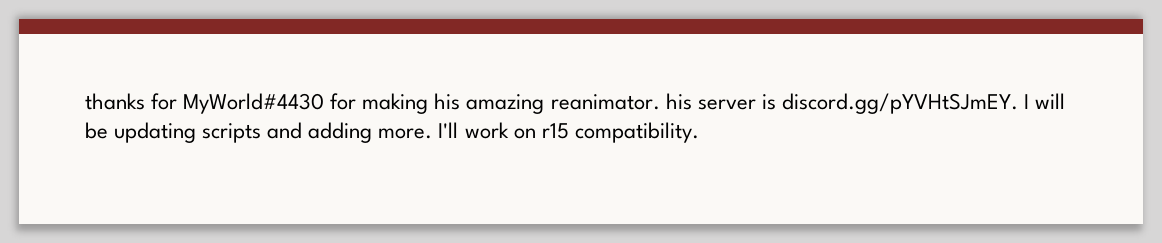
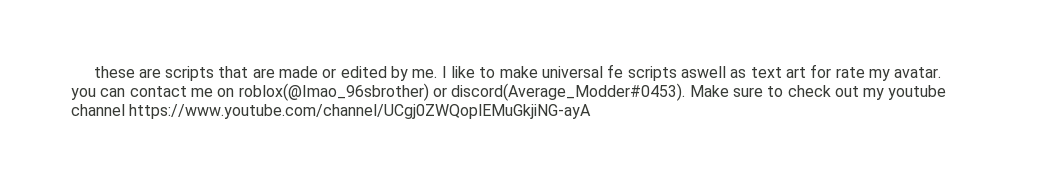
[85,93,1065,114] [85,122,699,143] thanks for MyWorld#4430 for making his amazing reanimator. his server is discord.gg/pYVHtSJmEY. I will be updating scripts and adding more. I'll work on r15 compatibility. -> [93,64,942,81] [71,83,947,101] [71,104,592,119] these are scripts that are made or edited by me. I like to make universal fe scripts aswell as text art for rate my avatar. you can contact me on roblox(@Imao_96sbrother) or discord(Average_Modder#0453). Make sure to check out my youtube channel https://www.youtube.com/channel/UCgj0ZWQoplEMuGkjiNG-ayA

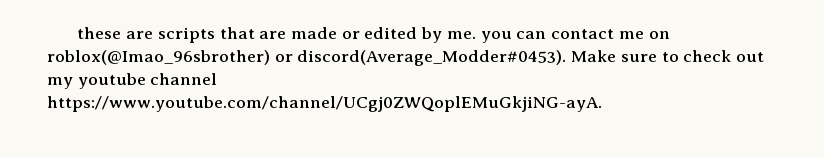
[441,64,942,81] I like to make universal fe scripts aswell as text art for rate my avatar. -> (476, 35) none
[129,104,592,119] https://www.youtube.com/channel/UCgj0ZWQoplEMuGkjiNG-ayA -> [47,96,602,112] https://www.youtube.com/channel/UCgj0ZWQoplEMuGkjiNG-ayA.

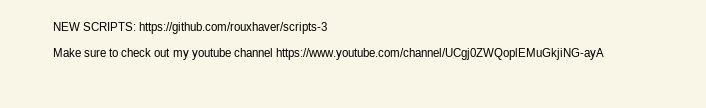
[77,27,670,43] [47,50,567,66] these are scripts that are made or edited by me. you can contact me on roblox(@Imao_96sbrother) or discord(Average_Modder#0453). -> [53,22,328,34] NEW SCRIPTS: https://github.com/rouxhaver/scripts-3 //
[47,96,602,112] https://www.youtube.com/channel/UCgj0ZWQoplEMuGkjiNG-ayA. -> [275,48,604,60] https://www.youtube.com/channel/UCgj0ZWQoplEMuGkjiNG-ayA

